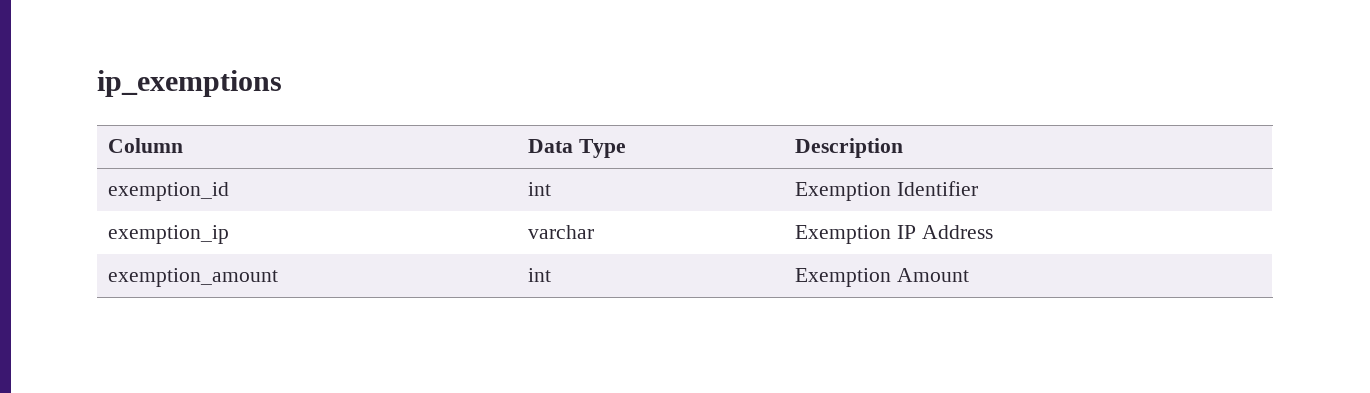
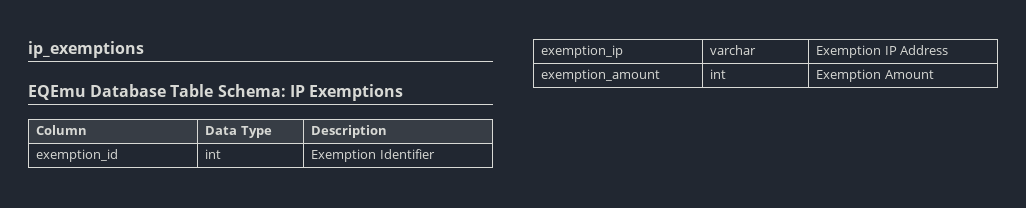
(282, 83) none -> [28,84,403,101] // EQEmu Database Table Schema: IP Exemptions

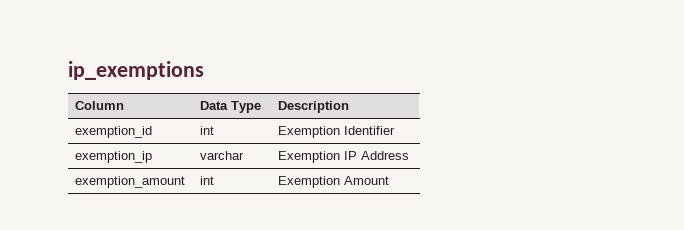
[28,84,403,101] // EQEmu Database Table Schema: IP Exemptions -> (204, 70) none

